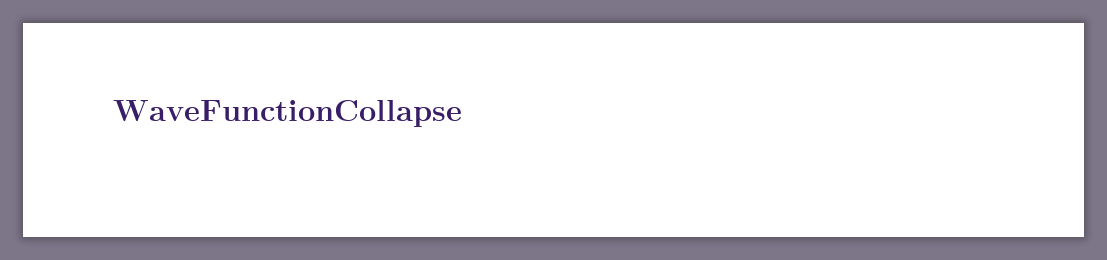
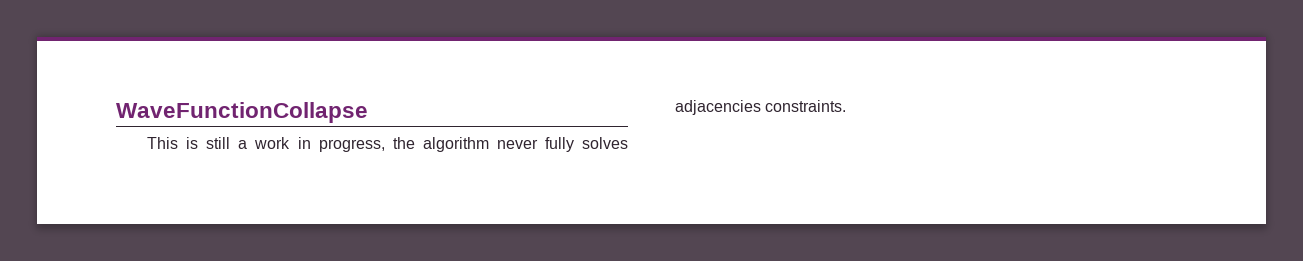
(462, 113) none -> [147,137,628,152] [675,100,847,115] // This is still a work in progress, the algorithm never fully solves adjacencies constraints.

